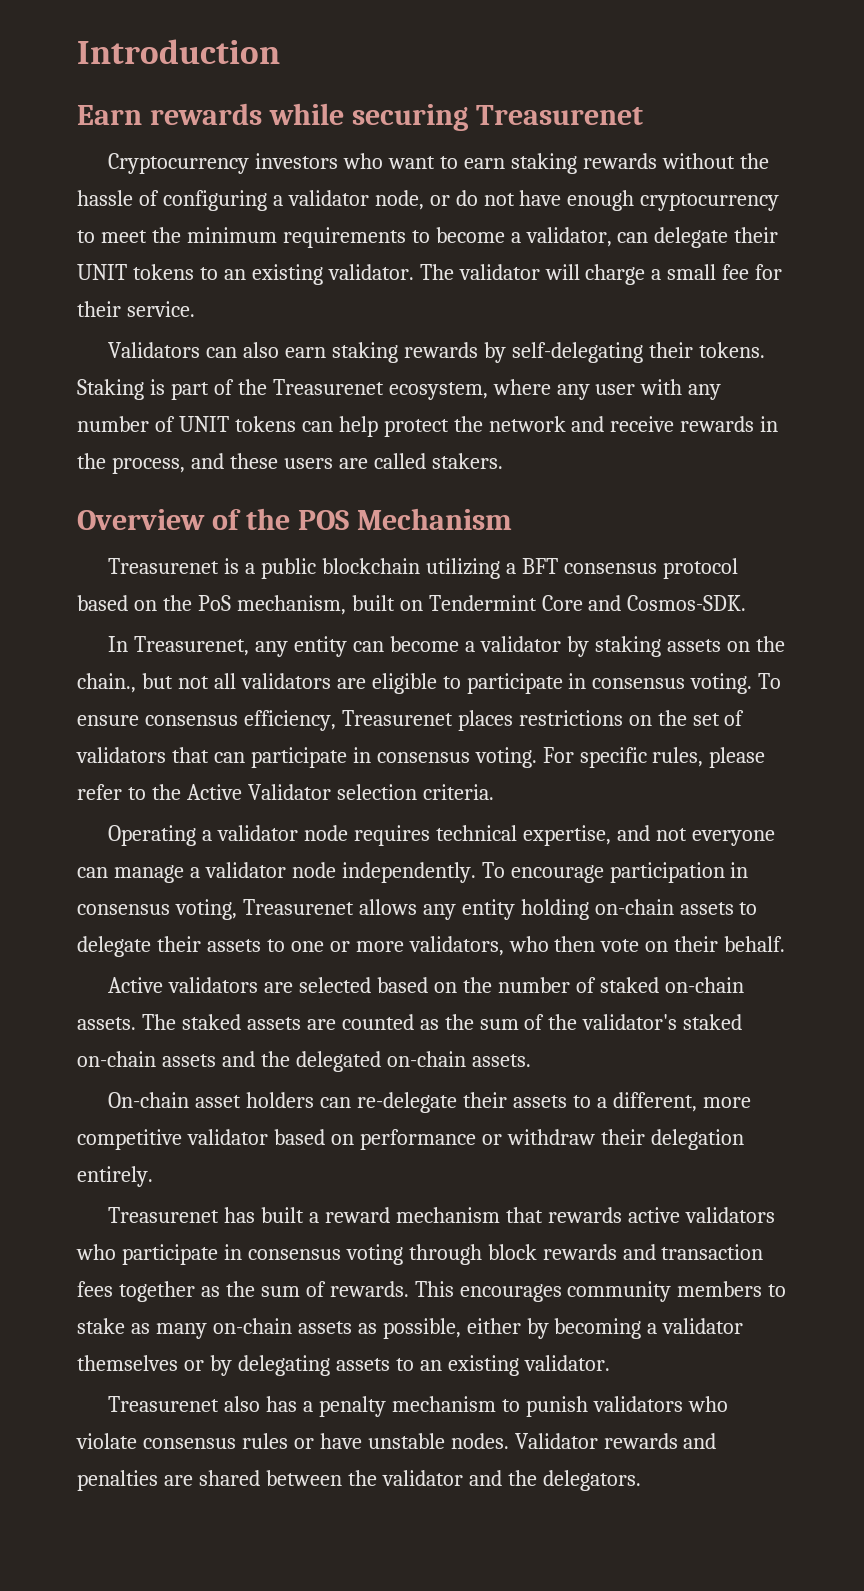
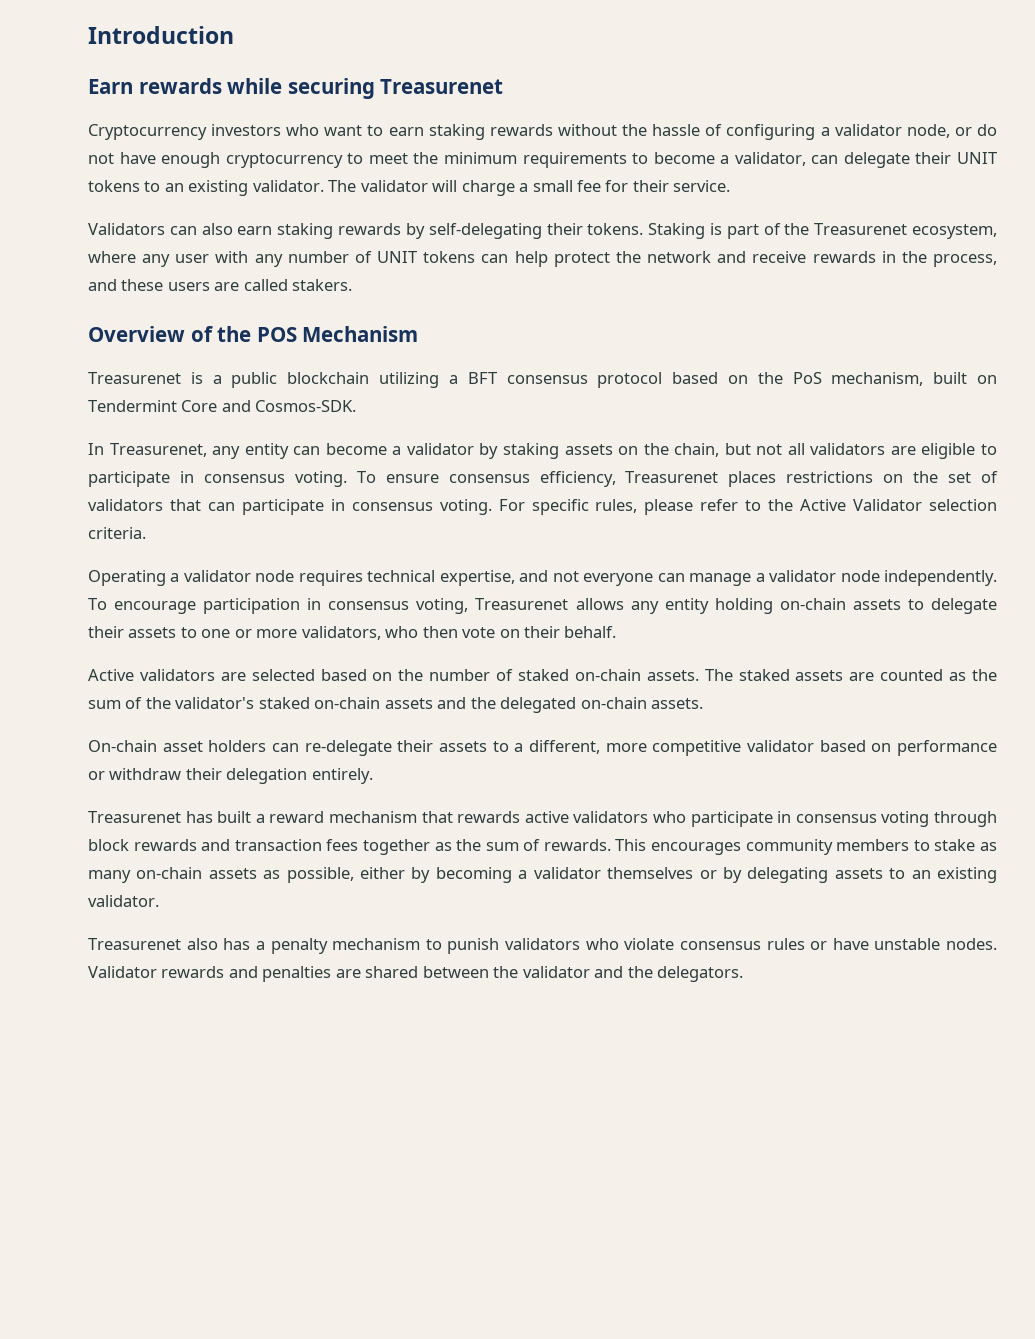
[77,673,136,693] chain., -> [674,443,720,457] chain,

